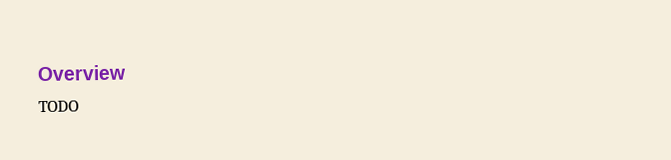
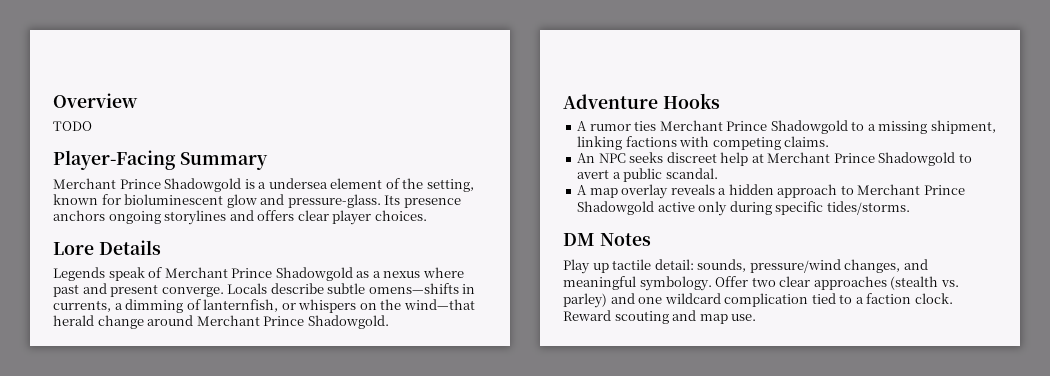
(79, 106) none -> [53,150,268,170] [53,178,474,192] [53,194,461,208] [53,210,427,225] [53,240,161,255] [53,267,464,281] [53,283,476,297] [53,299,475,313] [53,315,389,329] [563,93,720,109] [577,120,996,134] [577,136,830,150] [577,152,972,166] [577,168,718,182] [577,184,965,199] [577,201,910,216] [563,233,651,246] [563,259,928,274] [563,276,959,291] [563,293,953,308] [563,310,757,324] // Player-Facing Summary // Merchant Prince Shadowgold is a undersea element of the setting, known for bioluminescent glow and pressure-glass. Its presence anchors ongoing storylines and offers clear player choices. // Lore Details // Legends speak of Merchant Prince Shadowgold as a nexus where past and present converge. Locals describe subtle omens—shifts in currents, a dimming of lanternfish, or whispers on the wind—that herald change around Merchant Prince Shadowgold. // Adventure Hooks // A rumor ties Merchant Prince Shadowgold to a missing shipment, linking factions with competing claims. // An NPC seeks discreet help at Merchant Prince Shadowgold to avert a public scandal. // A map overlay reveals a hidden approach to Merchant Prince Shadowgold active only during specific tides/storms. // DM Notes // Play up tactile detail: sounds, pressure/wind changes, and meaningful symbology. Offer two clear approaches (stealth vs. parley) and one wildcard complication tied to a faction clock. Reward scouting and map use.

